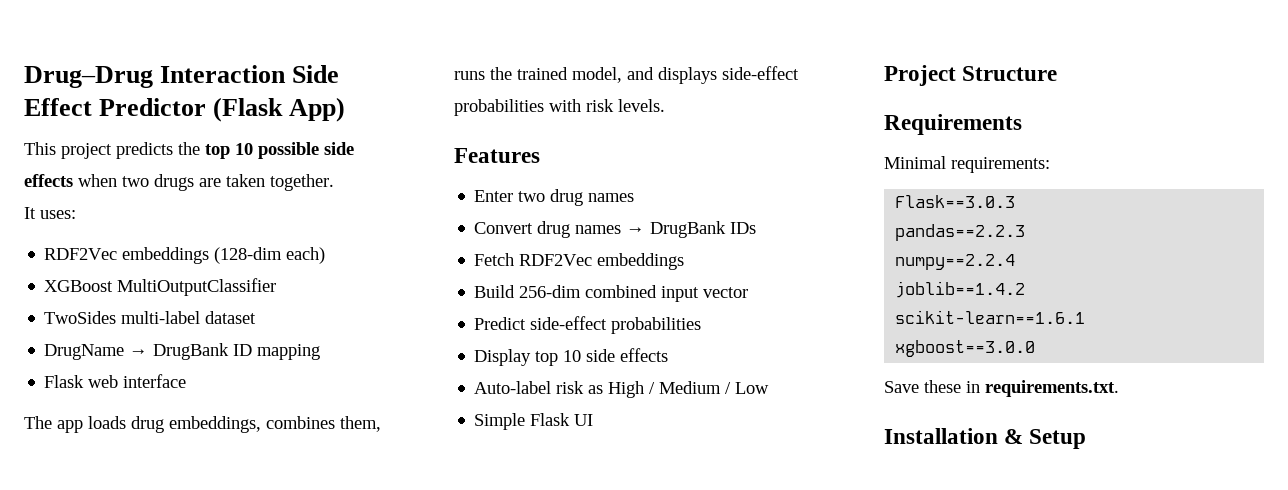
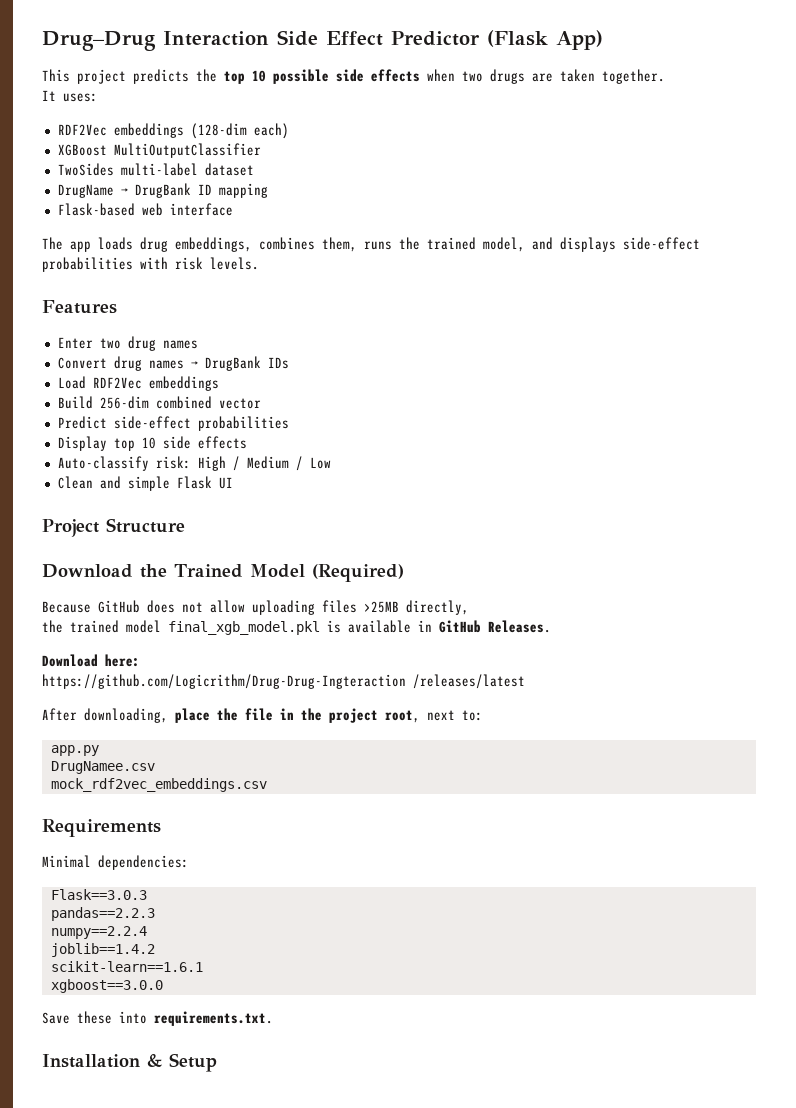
[44,375,85,388] Flask -> [57,203,135,216] Flask-based
[474,253,515,266] Fetch -> [57,376,86,389] Load
[661,286,700,302] input -> (212, 402) none
[474,381,604,394] Auto-label risk as -> [57,456,191,471] Auto-classify risk:
[474,413,526,430] Simple -> [57,476,170,491] Clean and simple
(1058, 73) none -> [42,564,404,582] [42,600,469,615] [42,620,551,635] [42,654,140,667] [42,674,525,689] [42,708,483,723] [50,745,99,756] [50,761,155,774] [50,778,267,792] // Download the Trained Model (Required) // Because GitHub does not allow uploading files >25MB directly, // the trained model final_xgb_model.pkl is available in GitHub Releases. // Download here: // https://github.com/Logicrithm/Drug-Drug-Ingteraction /releases/latest // After downloading, place the file in the project root, next to: // app.py // DrugNamee.csv // mock_rdf2vec_embeddings.csv
[951,157,1050,173] requirements: -> [98,855,189,870] dependencies:
[966,381,980,393] in -> [119,1011,147,1024] into

